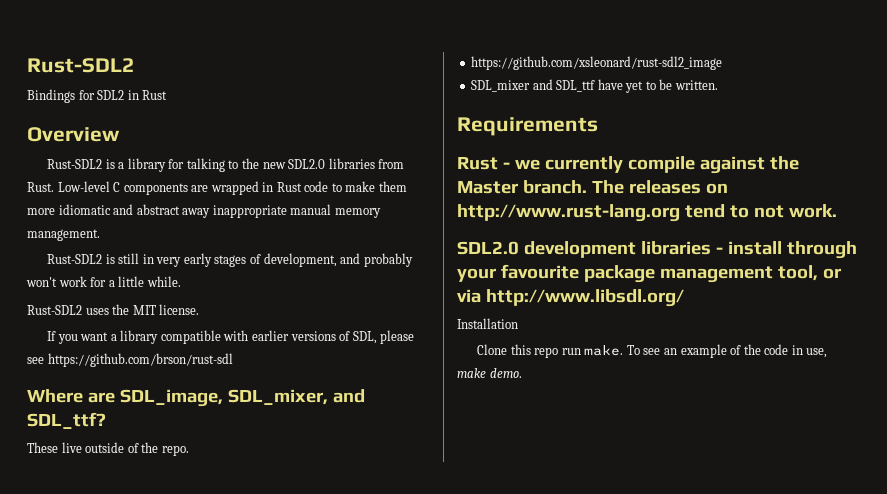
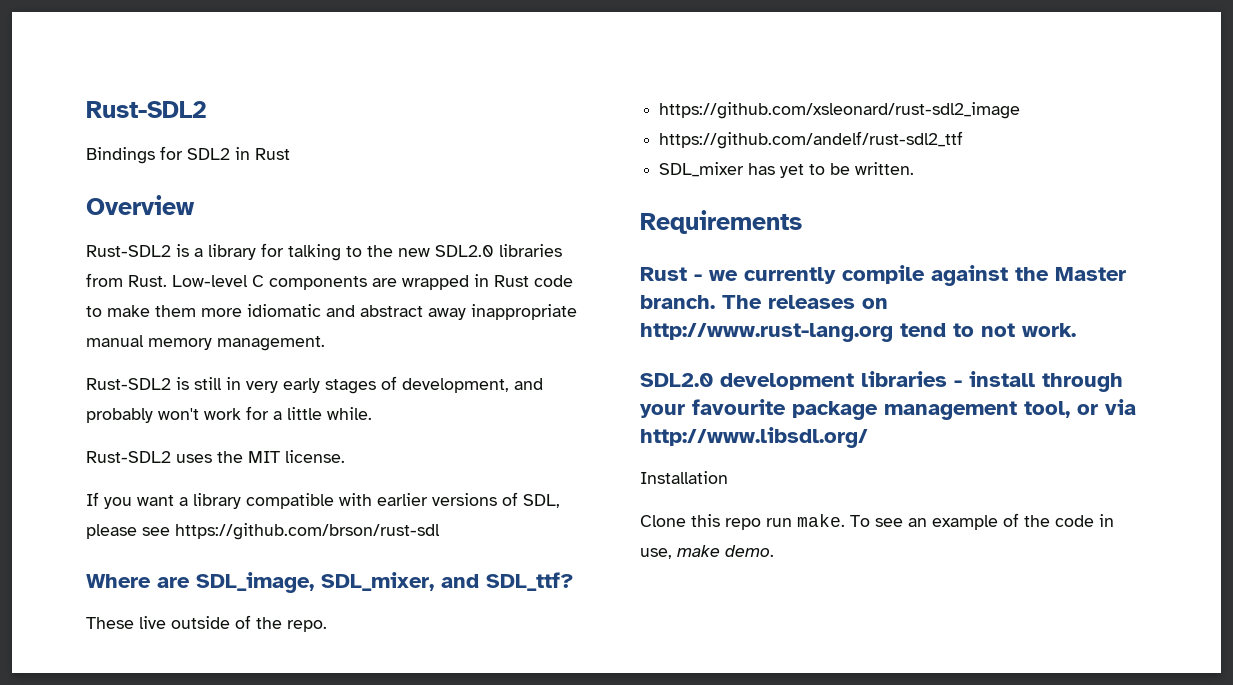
(723, 63) none -> [659,131,964,149] // https://github.com/andelf/rust-sdl2_ttf
[532,79,623,92] and SDL_ttf have -> [748,163,776,175] has

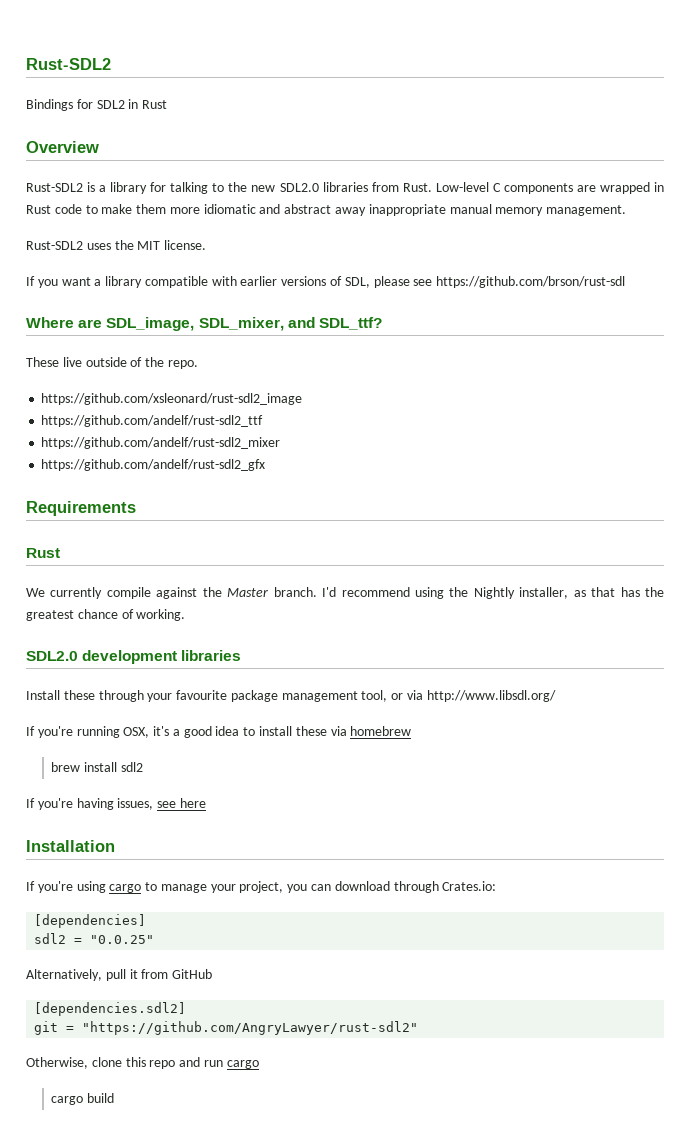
[86,376,543,394] [86,406,372,423] // Rust-SDL2 is still in very early stages of development, and probably won't work for a little while. -> (627, 210) none
[659,162,915,178] SDL_mixer has yet to be written. -> [41,437,281,449] [41,459,266,471] https://github.com/andelf/rust-sdl2_mixer // https://github.com/andelf/rust-sdl2_gfx
[694,270,738,281] - we -> [26,588,45,597] // We
[722,295,888,309] [640,323,1076,342] The releases on http://www.rust-lang.org tend to not work. -> [322,587,664,599] [26,609,186,621] I'd recommend using the Nightly installer, as that has the greatest chance of working.
[954,371,1035,387] - install -> [26,690,95,700] // Install these
[640,471,728,484] [640,513,1114,530] [640,545,774,559] Installation // Clone this repo run make. To see an example of the code in use, make demo. -> [26,726,412,738] [51,762,144,772] [26,798,206,810] [26,840,115,852] [26,881,497,893] [34,914,147,928] [34,933,155,944] [26,969,213,981] [34,1002,187,1016] [34,1021,419,1035] [26,1057,259,1069] [51,1093,115,1105] If you're running OSX, it's a good idea to install these via homebrew // brew install sdl2 // If you're having issues, see here // Installation // If you're using cargo to manage your project, you can download through Crates.io: // [dependencies] // sdl2 = "0.0.25" // Alternatively, pull it from GitHub // [dependencies.sdl2] // git = "https://github.com/AngryLawyer/rust-sdl2" // Otherwise, clone this repo and run cargo // cargo build

